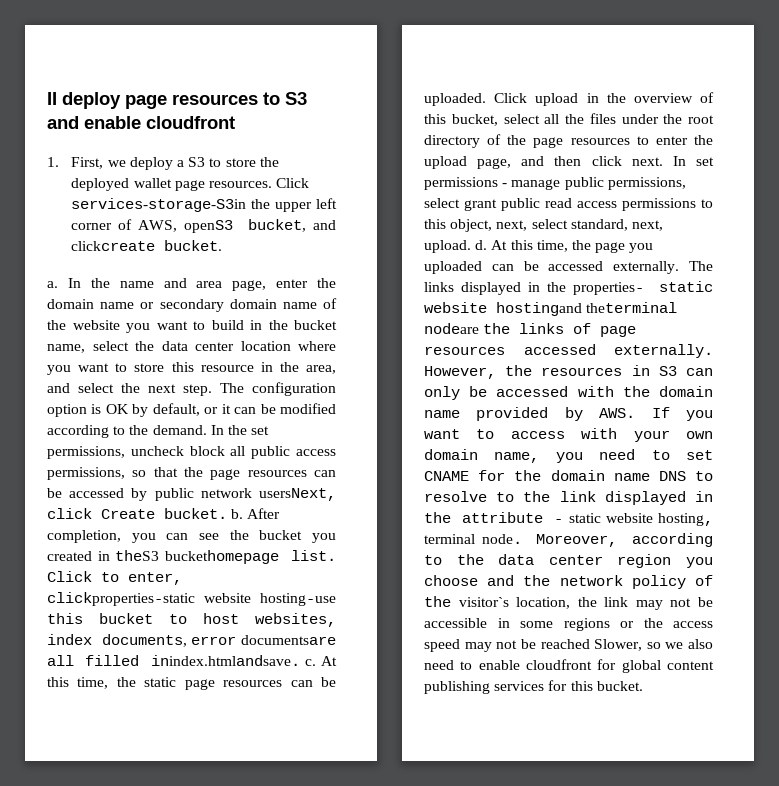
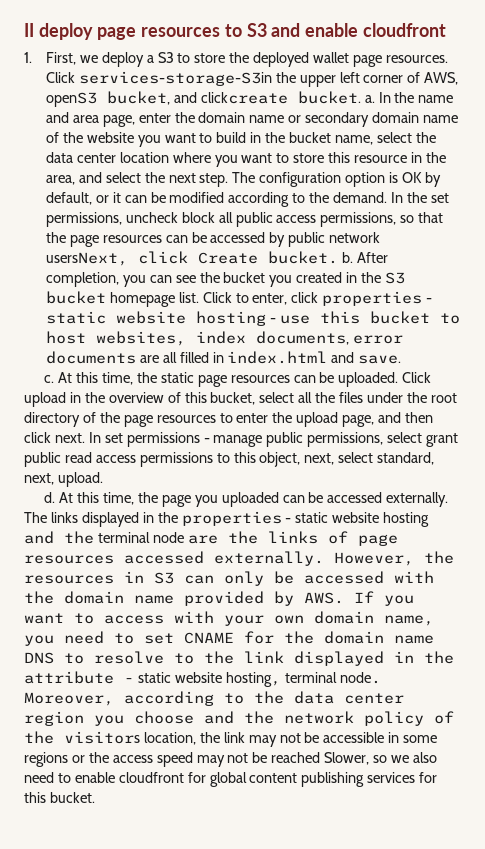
(223, 245) // -> (361, 97) none
[115,550,336,564] [47,571,182,585] [47,592,336,606] theS3 buckethomepage list. Click to enter, clickproperties-static website hosting-use -> [361,272,405,284] [45,291,433,307] [45,311,310,326] the S3 bucket homepage list. Click to enter, click properties - static website hosting - use
[241,635,336,645] [47,655,300,666] documentsare all filled inindex.htmlandsave. -> [45,351,402,364] documents are all filled in index.html and save. //
(471, 246) none -> (103, 479) //
[572,281,713,295] [424,302,678,316] [424,323,479,334] properties- static website hostingand theterminal nodeare -> [181,511,430,527] [24,531,218,544] properties - static website hosting and the terminal node are
[458,597,509,607] visitor`s -> [64,731,140,744] visitors

